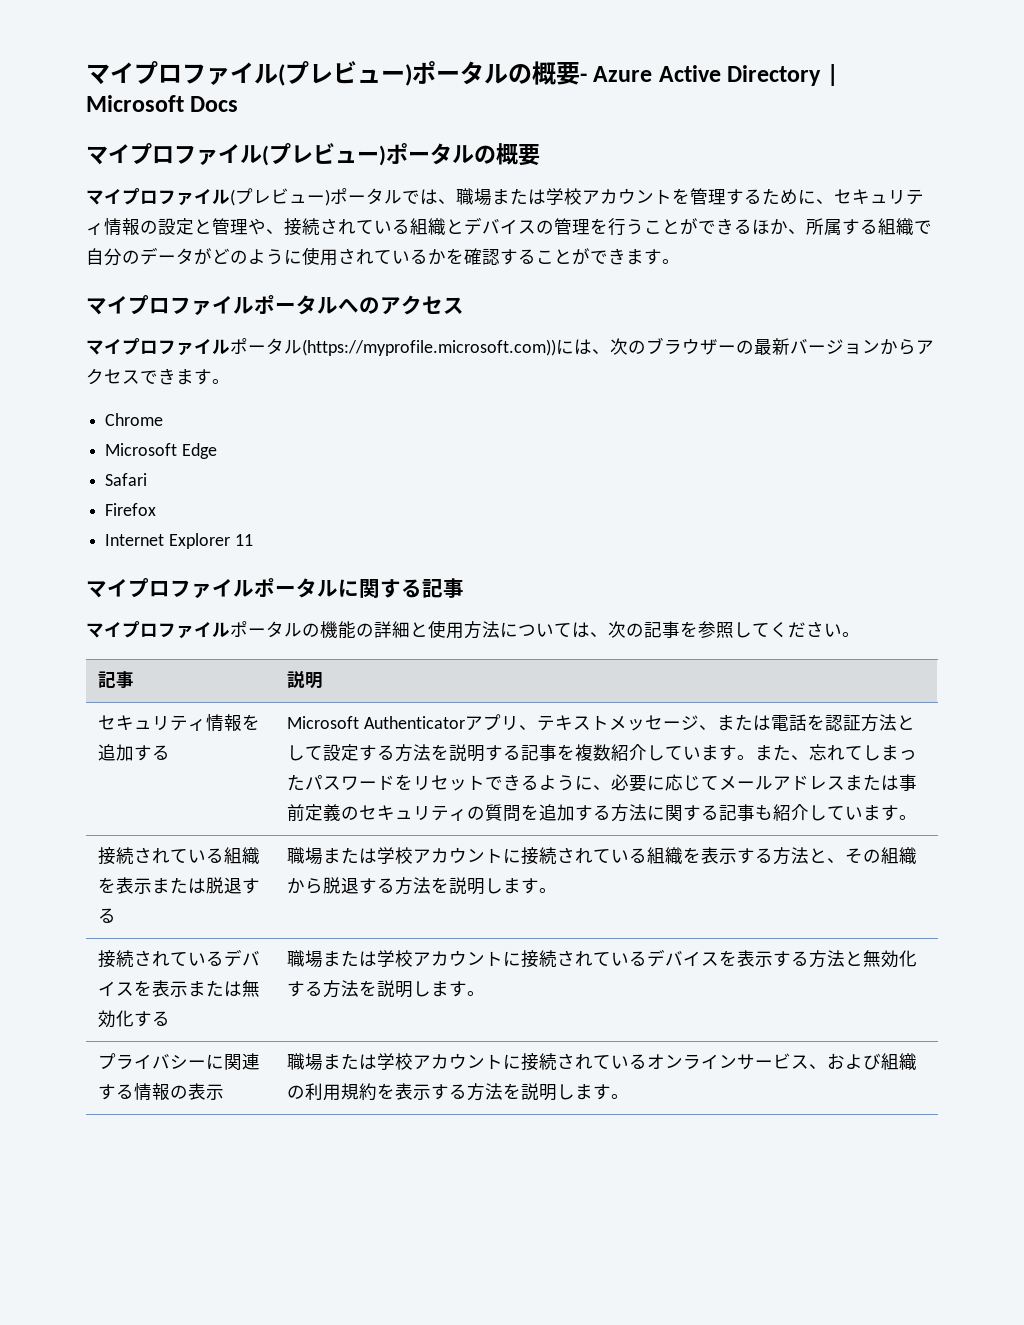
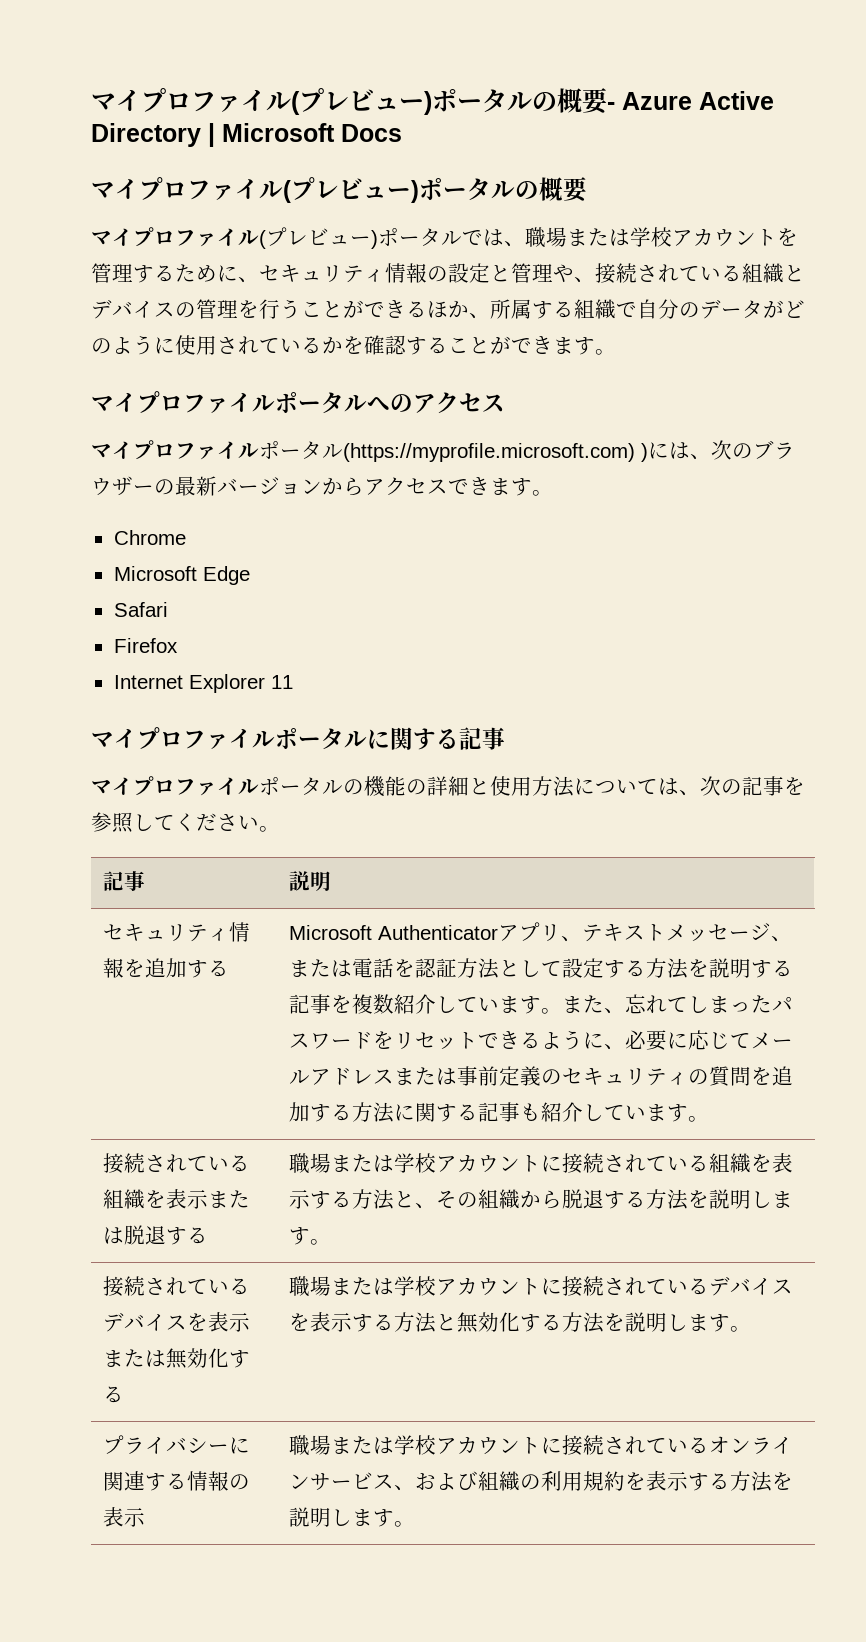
[302,339,556,356] (https://myprofile.microsoft.com)) -> [343,443,648,462] (https://myprofile.microsoft.com) )

